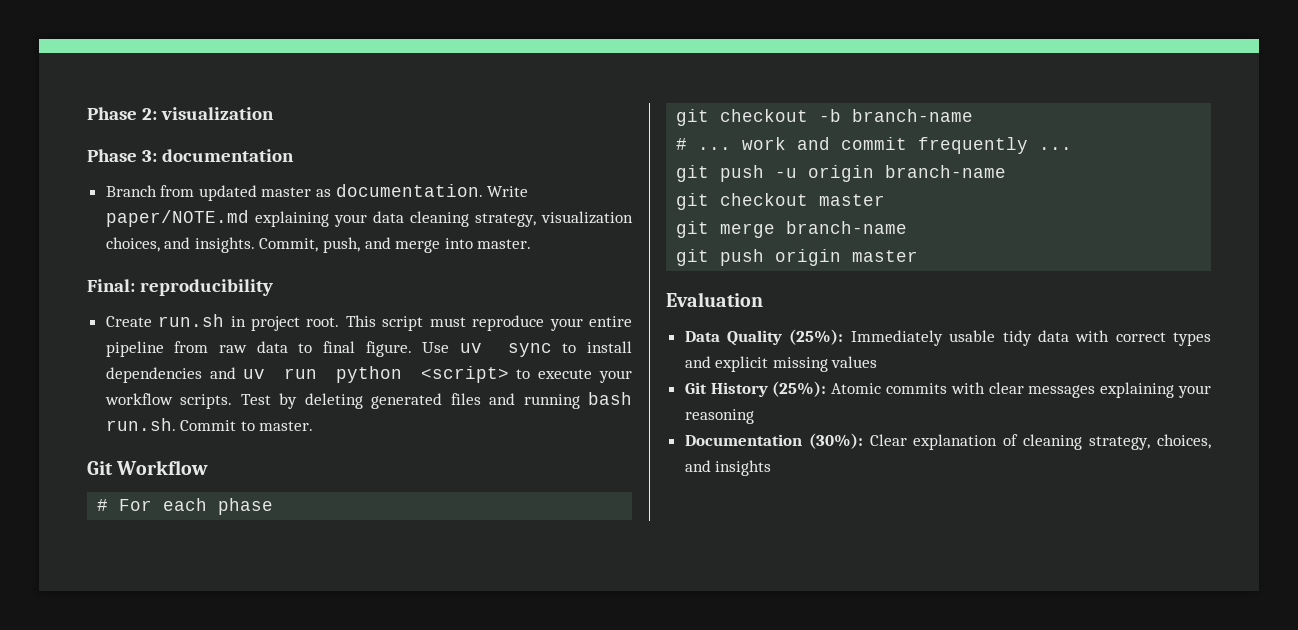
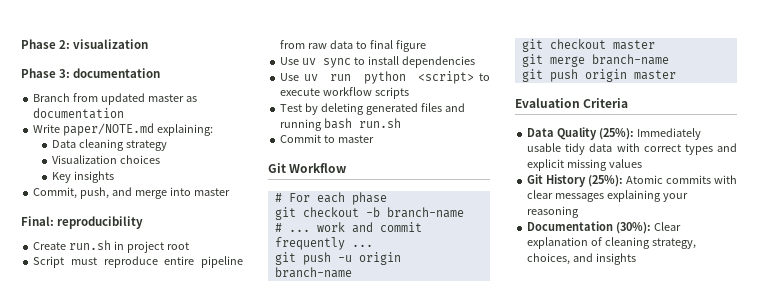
[335,184,483,197] documentation. -> [33,108,125,119] documentation //
[254,211,633,227] [105,237,255,253] explaining your data cleaning strategy, visualization choices, and insights. -> [157,124,214,136] [51,139,167,151] [51,155,160,164] [51,171,114,183] explaining: // Data cleaning strategy // Visualization choices // Key insights //
[477,239,532,249] master. -> [193,188,230,196] master
[306,315,424,331] root. This script -> [166,242,189,250] [33,256,65,268] root // Script
[549,318,583,331] your -> (158, 262) none
[365,341,412,357] figure. -> [395,40,426,52] figure //
[209,367,236,379] and -> [280,73,300,81] // Use
[599,370,632,383] [104,393,233,409] your workflow scripts. -> [323,87,410,99] workflow scripts //
[105,418,176,431] run.sh. -> [359,118,402,128] run.sh //
[259,421,314,431] master. -> [338,135,375,143] master
(763, 299) none -> [583,98,629,108] Criteria

